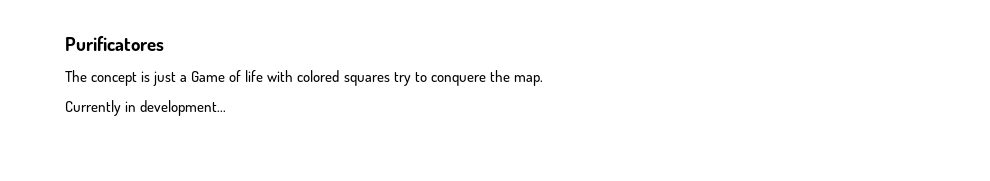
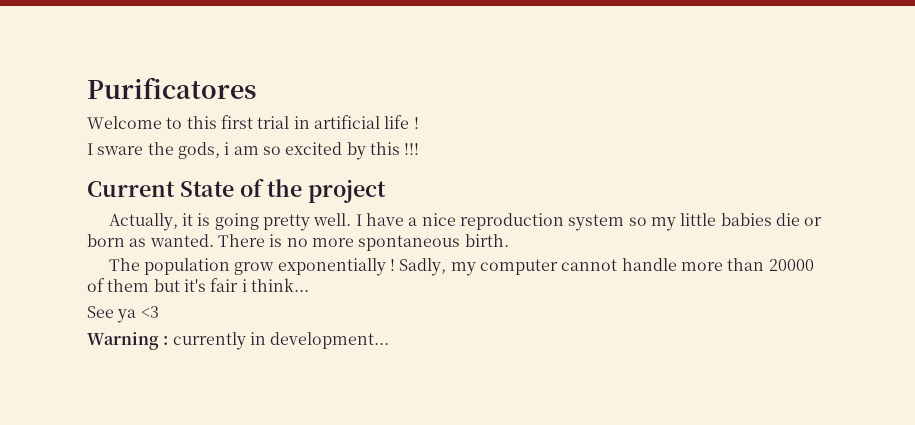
[65,70,543,86] [65,100,121,116] The concept is just a Game of life with colored squares try to conquere the map. // Currently -> [87,115,419,129] [87,142,420,160] [87,179,387,203] [108,213,823,231] [87,234,509,251] [108,258,814,276] [87,278,309,292] [87,306,159,323] [87,332,246,350] Welcome to this first trial in artificial life ! // I sware the gods, i am so excited by this !!! // Current State of the project // Actually, it is going pretty well. I have a nice reproduction system so my little babies die or born as wanted. There is no more spontaneous birth. // The population grow exponentially ! Sadly, my computer cannot handle more than 20000 of them but it's fair i think... // See ya <3 // Warning : currently

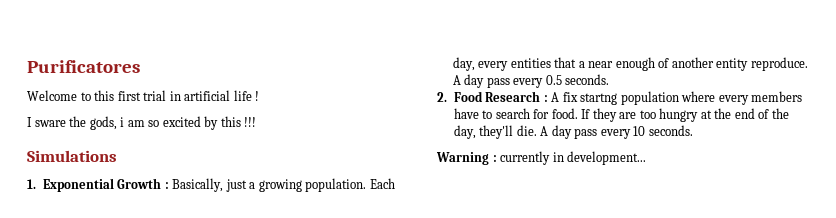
[87,179,387,203] [108,213,823,231] [87,234,509,251] [108,258,814,276] [87,278,309,292] [87,306,159,323] Current State of the project // Actually, it is going pretty well. I have a nice reproduction system so my little babies die or born as wanted. There is no more spontaneous birth. // The population grow exponentially ! Sadly, my computer cannot handle more than 20000 of them but it's fair i think... // See ya <3 -> [27,150,117,162] [27,178,395,192] [452,57,808,71] [452,74,610,88] [437,91,803,105] [453,108,789,122] [453,125,693,139] Simulations // 1. Exponential Growth : Basically, just a growing population. Each day, every entities that a near enough of another entity reproduce. A day pass every 0.5 seconds. // 2. Food Research : A fix startng population where every members have to search for food. If they are too hungry at the end of the day, they'll die. A day pass every 10 seconds.

